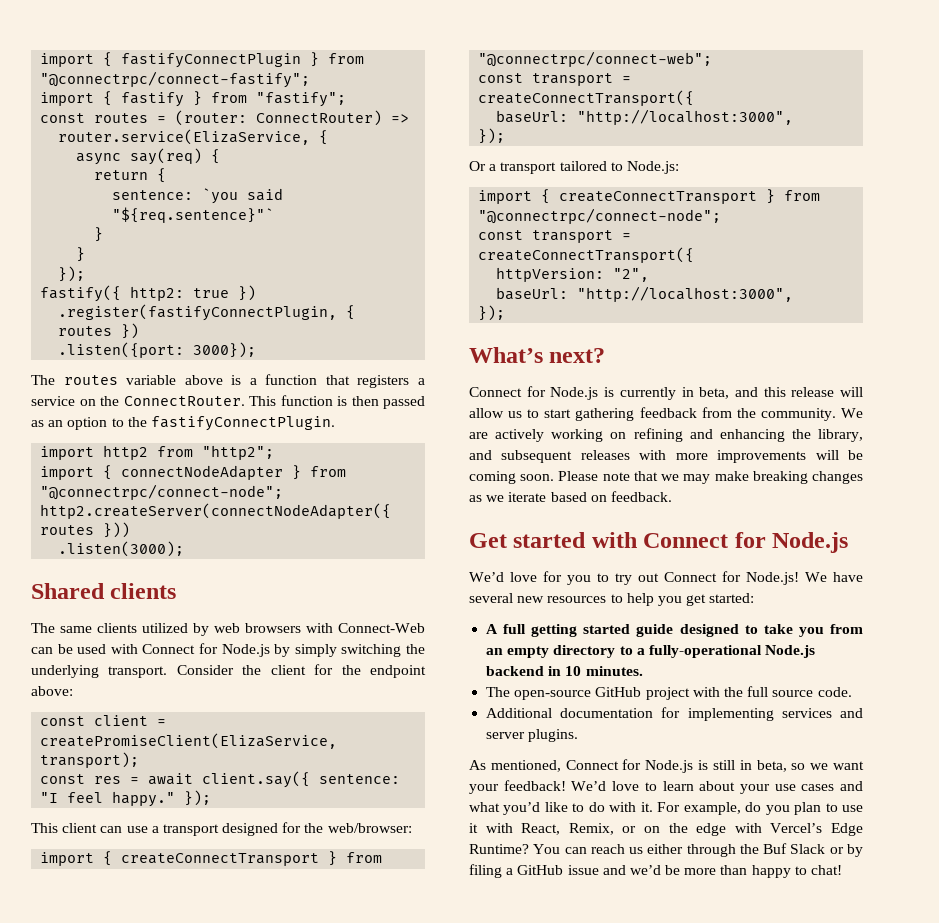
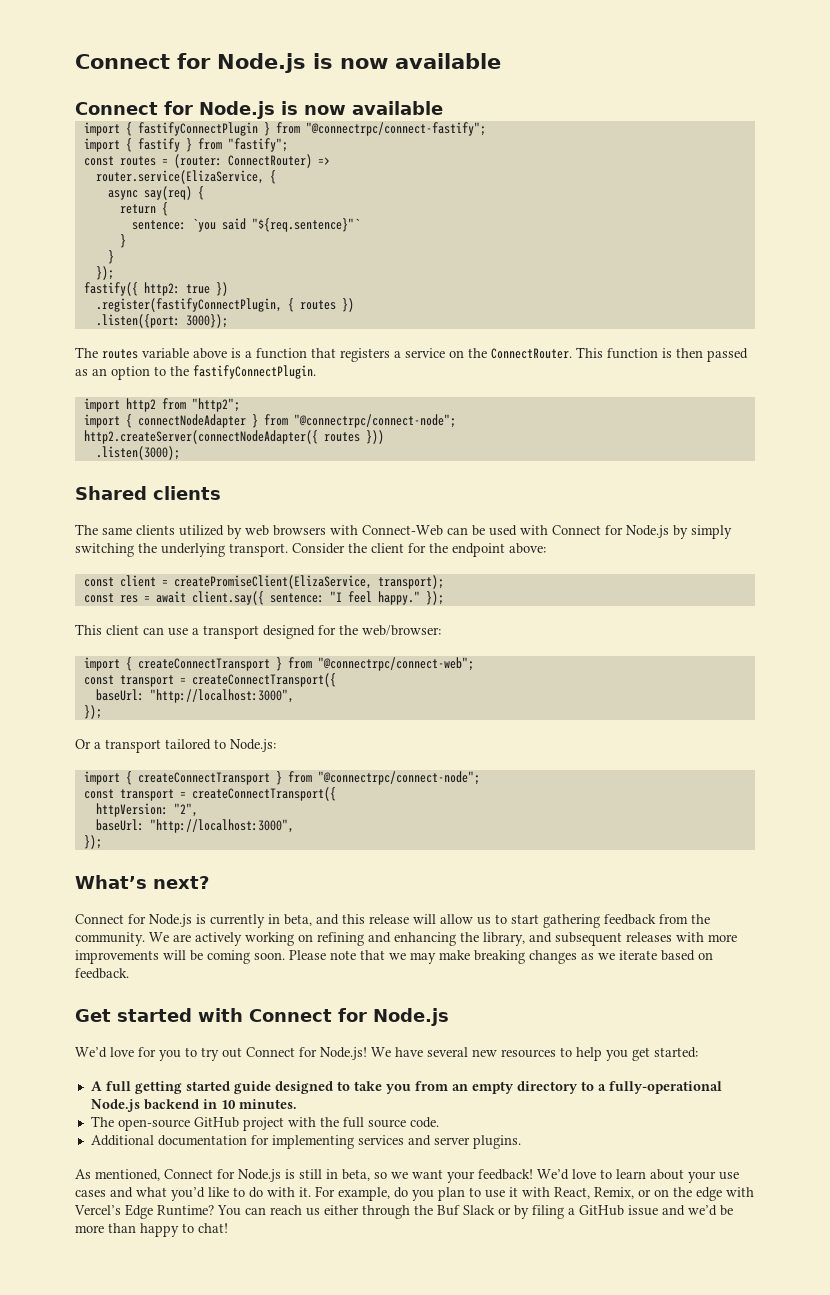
(40, 60) none -> [75,53,501,73] [75,101,443,119] Connect for Node.js is now available // Connect for Node.js is now available //

